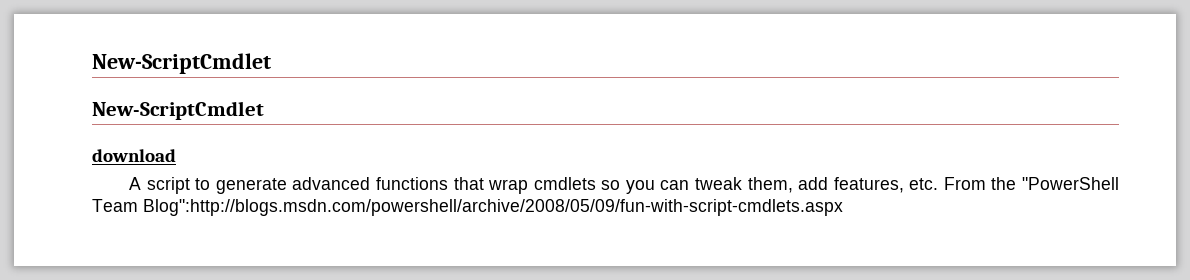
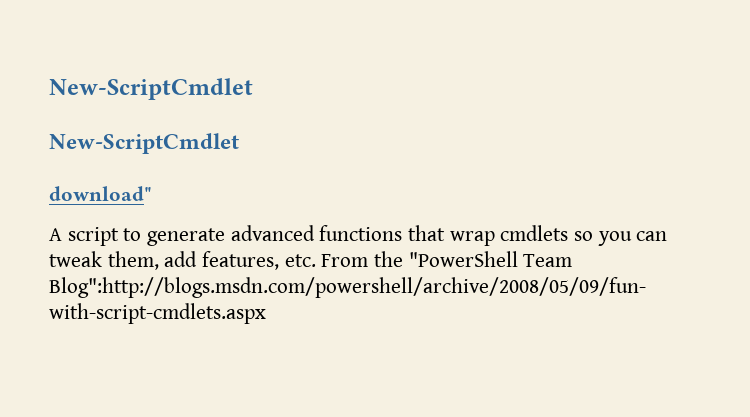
[92,149,176,162] download -> [49,186,152,201] download"

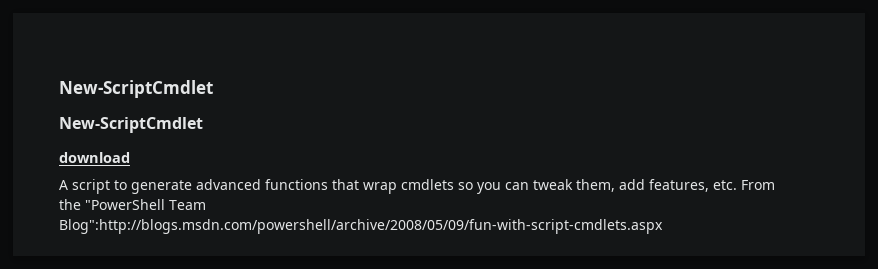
[49,186,152,201] download" -> [59,152,130,163] download

